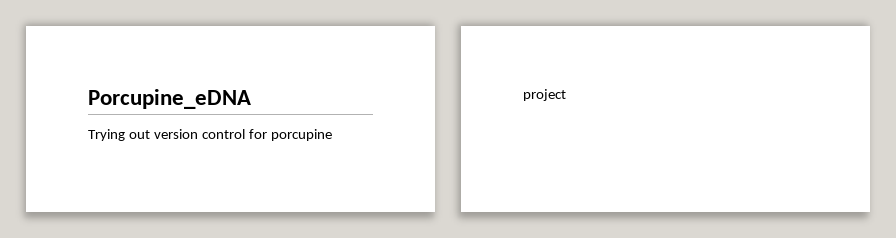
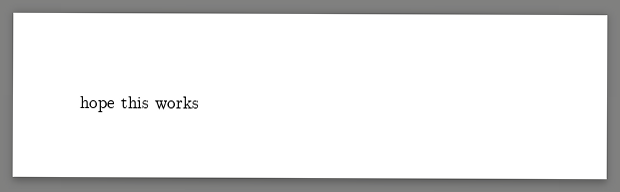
[88,89,251,109] [88,129,332,141] [523,89,566,101] Porcupine_eDNA // Trying out version control for porcupine project -> [79,96,199,113] hope this works

